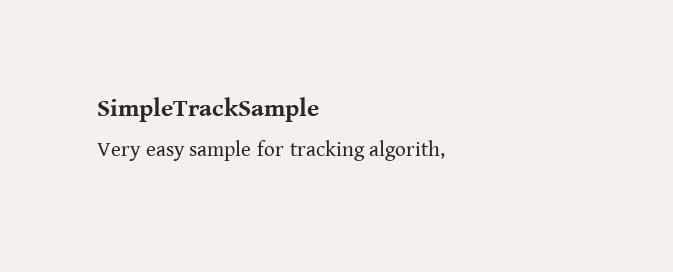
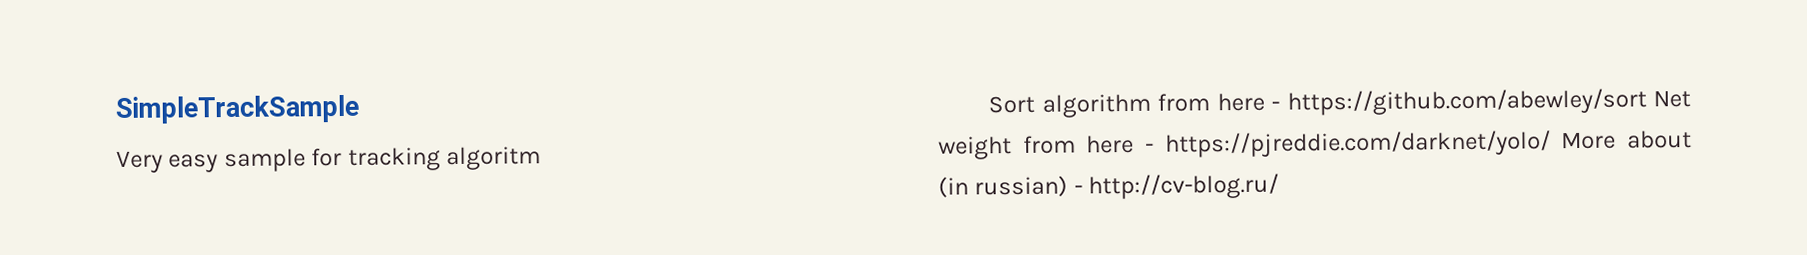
[369,140,446,161] algorith, -> [446,146,542,171] [988,88,1691,118] [938,129,1692,160] [938,173,1280,200] algoritm // Sort algorithm from here - https://github.com/abewley/sort Net weight from here - https://pjreddie.com/darknet/yolo/ More about (in russian) - http://cv-blog.ru/

